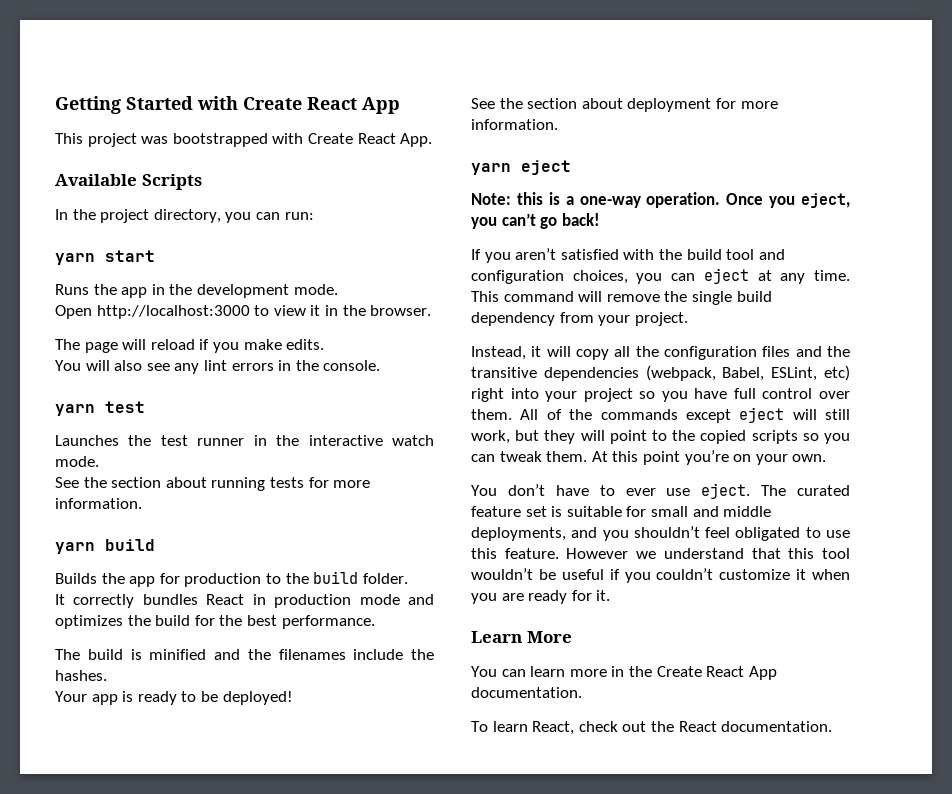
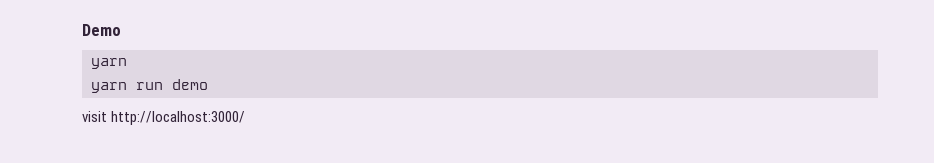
[55,96,400,114] [55,133,433,147] [55,174,202,190] [55,209,314,223] [55,250,155,265] [55,284,338,298] [55,305,432,319] [55,339,325,353] [55,360,381,374] [55,401,145,416] [55,435,434,446] [55,456,99,467] [55,477,371,491] [55,498,142,509] [55,539,155,554] [55,571,408,587] [55,594,434,608] [55,615,375,629] [55,649,434,660] [55,670,107,681] [55,691,293,705] [471,98,778,112] [471,119,558,130] [471,160,571,175] [471,192,850,208] [471,213,600,229] [471,248,785,263] [471,268,850,284] [471,291,772,305] [471,312,688,326] [471,346,850,360] [471,365,850,381] [471,388,850,402] [471,407,850,423] [471,430,850,444] [471,450,827,465] [471,483,850,499] [471,506,772,517] [471,526,850,541] [471,548,850,559] [471,568,850,583] [471,590,611,604] [471,631,572,643] [471,666,777,680] [471,687,582,698] [471,721,833,735] Getting Started with Create React App // This project was bootstrapped with Create React App. // Available Scripts // In the project directory, you can run: // yarn start // Runs the app in the development mode. // Open http://localhost:3000 to view it in the browser. // The page will reload if you make edits. // You will also see any lint errors in the console. // yarn test // Launches the test runner in the interactive watch mode. // See the section about running tests for more information. // yarn build // Builds the app for production to the build folder. // It correctly bundles React in production mode and optimizes the build for the best performance. // The build is minified and the filenames include the hashes. // Your app is ready to be deployed! // See the section about deployment for more information. // yarn eject // Note: this is a one-way operation. Once you eject, you can’t go back! // If you aren’t satisfied with the build tool and configuration choices, you can eject at any time. This command will remove the single build dependency from your project. // Instead, it will copy all the configuration files and the transitive dependencies (webpack, Babel, ESLint, etc) right into your project so you have full control over them. All of the commands except eject will still work, but they will point to the copied scripts so you can tweak them. At this point you’re on your own. // You don’t have to ever use eject. The curated feature set is suitable for small and middle deployments, and you shouldn’t feel obligated to use this feature. However we understand that this tool wouldn’t be useful if you couldn’t customize it when you are ready for it. // Learn More // You can learn more in the Create React App documentation. // To learn React, check out the React documentation. -> [82,24,121,36] [91,58,127,69] [91,79,208,93] [82,111,246,125] Demo // yarn // yarn run demo // visit http://localhost:3000/

